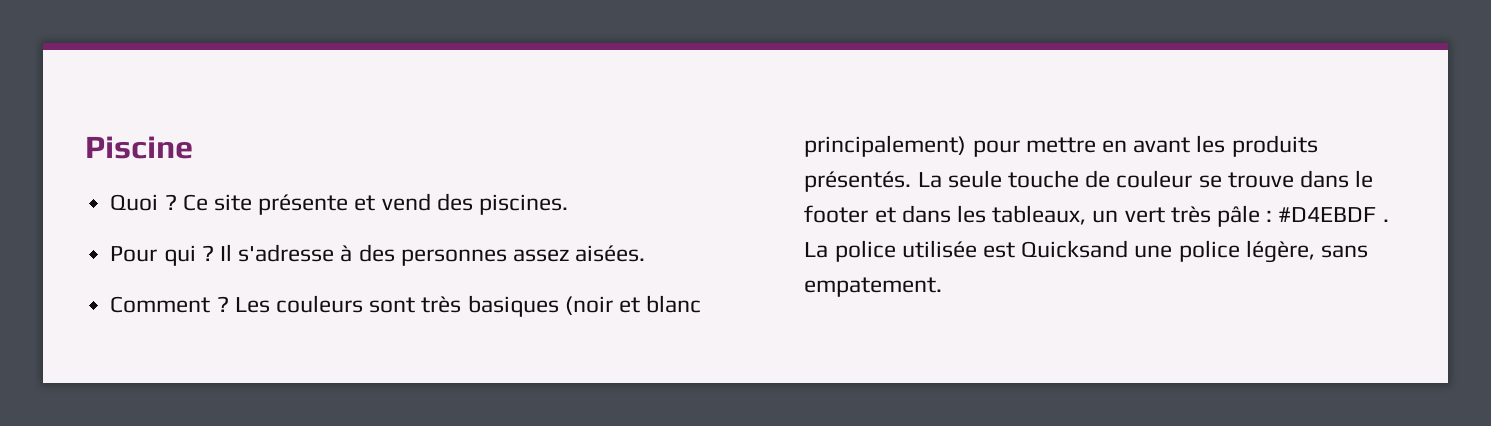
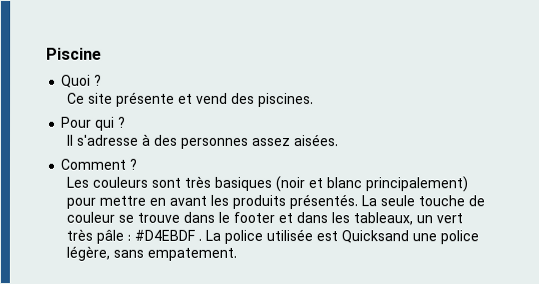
(177, 202) none -> (103, 80) //
(214, 253) none -> (127, 122) //
(229, 304) none -> (138, 164) //

